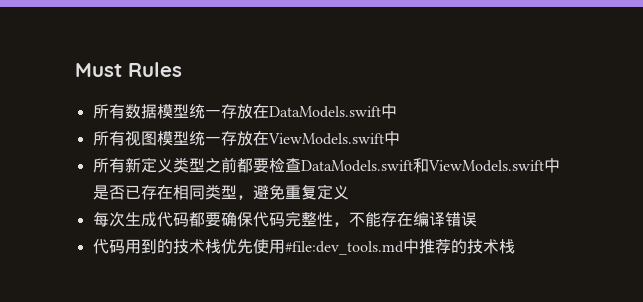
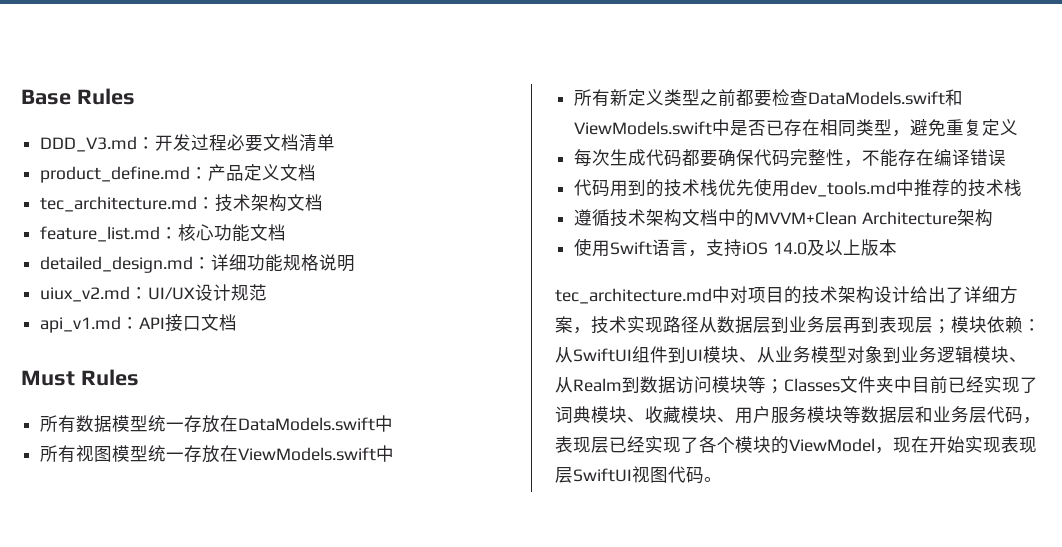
(75, 70) none -> [21,88,135,105] [40,134,336,152] [40,164,317,183] [40,194,324,212] [40,224,287,242] [40,254,356,273] [40,284,268,302] [40,314,238,333] Base Rules // DDD_V3.md：开发过程必要文档清单 // product_define.md：产品定义文档 // tec_architecture.md：技术架构文档 // feature_list.md：核心功能文档 // detailed_design.md：详细功能规格说明 // uiux_v2.md：UI/UX设计规范 // api_v1.md：API接口文档 //
[284,241,404,255] #file:dev_tools.md -> [790,181,897,197] dev_tools.md
(515, 246) none -> [574,209,993,227] [574,238,897,257] [555,286,1018,304] [555,316,1041,334] [555,346,1027,363] [555,376,1038,394] [555,406,1041,424] [555,436,1037,454] [555,466,722,484] // 遵循技术架构文档中的MVVM+Clean Architecture架构 // 使用Swift语言，支持iOS 14.0及以上版本 // tec_architecture.md中对项目的技术架构设计给出了详细方案，技术实现路径从数据层到业务层再到表现层；模块依赖：从SwiftUI组件到UI模块、从业务模型对象到业务逻辑模块、从Realm到数据访问模块等；Classes文件夹中目前已经实现了词典模块、收藏模块、用户服务模块等数据层和业务层代码，表现层已经实现了各个模块的ViewModel，现在开始实现表现层SwiftUI视图代码。

